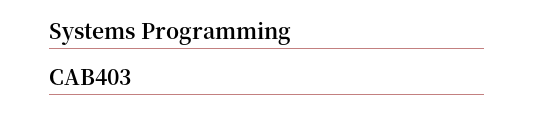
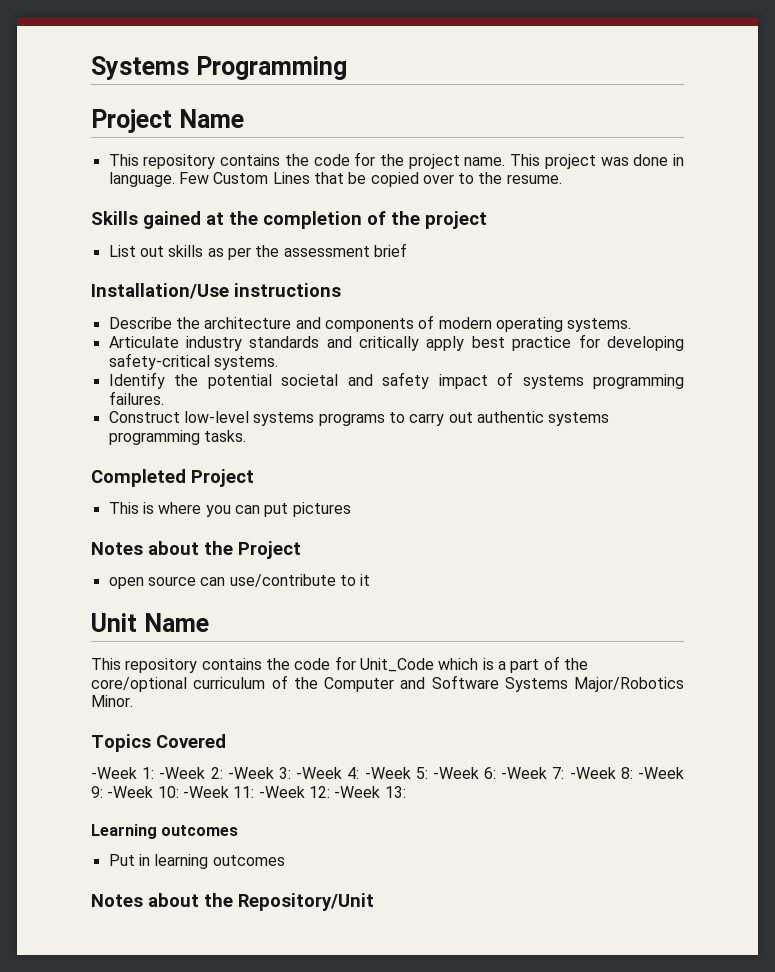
[49,69,131,85] CAB403 -> [91,109,244,133] [108,152,684,169] [108,172,562,187] [91,211,487,229] [108,243,407,260] [91,283,341,299] [108,315,632,332] [108,334,684,351] [108,353,278,370] [108,372,684,389] [108,391,164,405] [108,411,610,426] [108,430,246,445] [91,469,254,487] [108,502,351,517] [91,541,301,559] [108,574,371,589] [91,613,209,632] [91,656,588,673] [91,675,684,692] [91,695,133,707] [91,734,226,752] [91,767,684,779] [91,786,406,798] [91,824,239,839] [108,854,285,869] [91,893,374,911] Project Name // This repository contains the code for the project name. This project was done in language. Few Custom Lines that be copied over to the resume. // Skills gained at the completion of the project // List out skills as per the assessment brief // Installation/Use instructions // Describe the architecture and components of modern operating systems. // Articulate industry standards and critically apply best practice for developing safety-critical systems. // Identify the potential societal and safety impact of systems programming failures. // Construct low-level systems programs to carry out authentic systems programming tasks. // Completed Project // This is where you can put pictures // Notes about the Project // open source can use/contribute to it // Unit Name // This repository contains the code for Unit_Code which is a part of the core/optional curriculum of the Computer and Software Systems Major/Robotics Minor. // Topics Covered // -Week 1: -Week 2: -Week 3: -Week 4: -Week 5: -Week 6: -Week 7: -Week 8: -Week 9: -Week 10: -Week 11: -Week 12: -Week 13: // Learning outcomes // Put in learning outcomes // Notes about the Repository/Unit

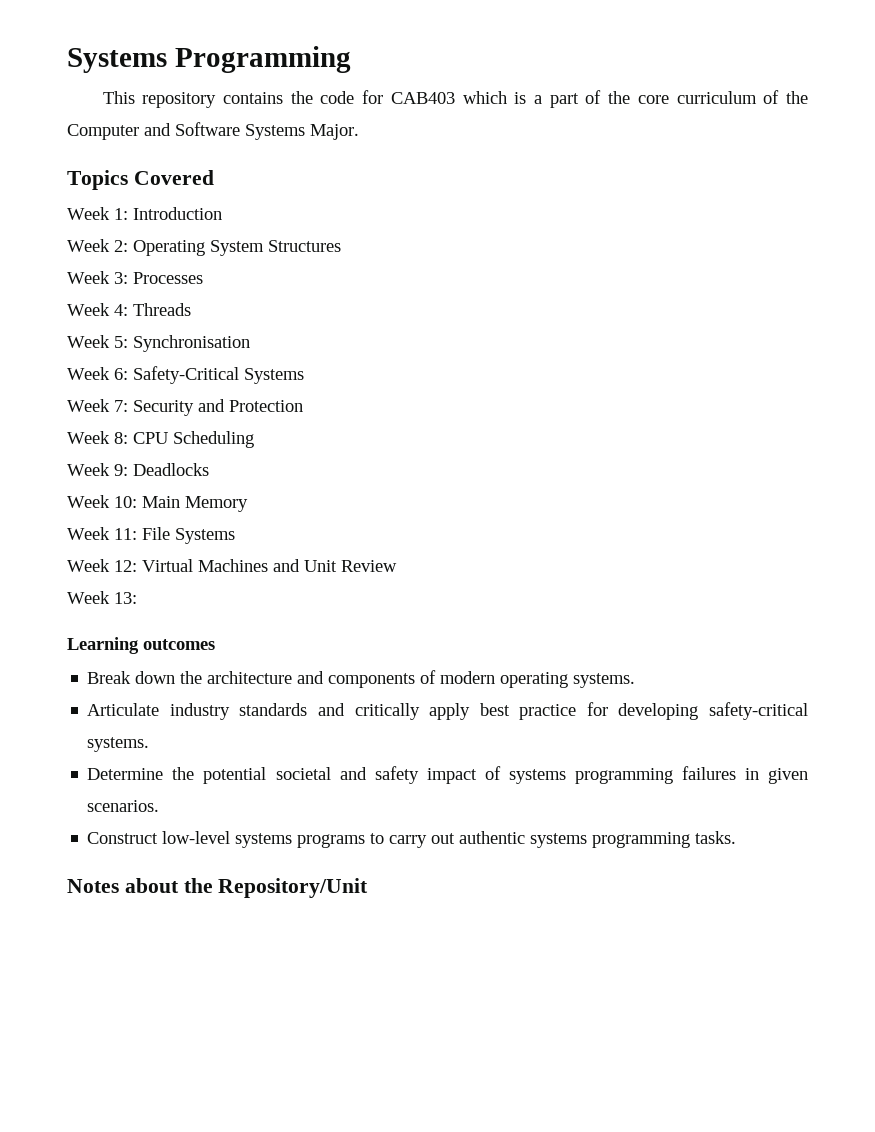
[91,109,244,133] [108,152,684,169] [108,172,562,187] [91,211,487,229] [108,243,407,260] [91,283,341,299] [108,317,172,329] // Project Name // This repository contains the code for the project name. This project was done in language. Few Custom Lines that be copied over to the resume. // Skills gained at the completion of the project // List out skills as per the assessment brief // Installation/Use instructions // Describe -> [102,90,808,108] [67,122,359,140] [67,170,214,190] [67,207,222,220] [67,239,341,256] [67,271,203,284] [67,303,191,316] [67,335,250,352] [67,366,304,384] [67,399,303,416] [67,431,254,448] [67,463,209,476] [67,495,248,512] [67,527,235,544] [67,559,397,572] [67,591,137,604] [67,637,215,654] [87,671,176,684] // This repository contains the code for CAB403 which is a part of the core curriculum of the Computer and Software Systems Major. // Topics Covered // Week 1: Introduction // Week 2: Operating System Structures // Week 3: Processes // Week 4: Threads // Week 5: Synchronisation // Week 6: Safety-Critical Systems // Week 7: Security and Protection // Week 8: CPU Scheduling // Week 9: Deadlocks // Week 10: Main Memory // Week 11: File Systems // Week 12: Virtual Machines and Unit Review // Week 13: // Learning outcomes // Break down
[108,372,165,389] Identify -> [87,768,164,780] Determine
[108,391,164,405] failures. -> [681,766,809,784] [87,800,160,812] failures in given scenarios.
[91,469,254,487] [108,502,351,517] [91,541,301,559] [108,574,371,589] [91,613,209,632] [91,656,588,673] [91,675,684,692] [91,695,133,707] [91,734,226,752] [91,767,684,779] [91,786,406,798] [91,824,239,839] [108,854,285,869] // Completed Project // This is where you can put pictures // Notes about the Project // open source can use/contribute to it // Unit Name // This repository contains the code for Unit_Code which is a part of the core/optional curriculum of the Computer and Software Systems Major/Robotics Minor. // Topics Covered // -Week 1: -Week 2: -Week 3: -Week 4: -Week 5: -Week 6: -Week 7: -Week 8: -Week 9: -Week 10: -Week 11: -Week 12: -Week 13: // Learning outcomes // Put in learning outcomes -> (737, 837) none

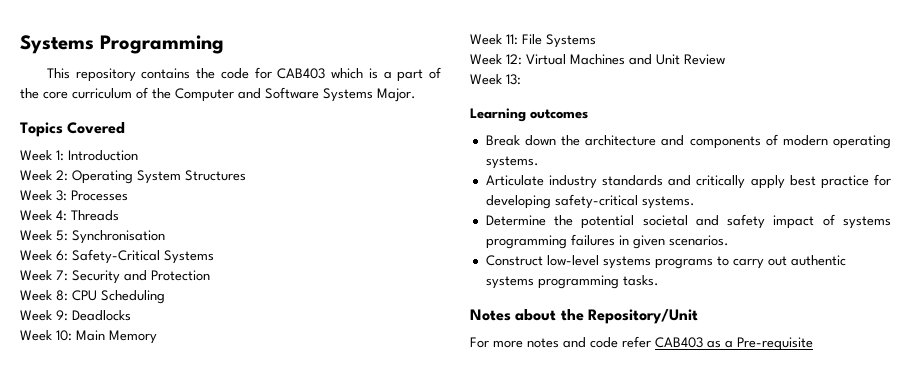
(369, 888) none -> [470,336,813,351] // For more notes and code refer CAB403 as a Pre-requisite

